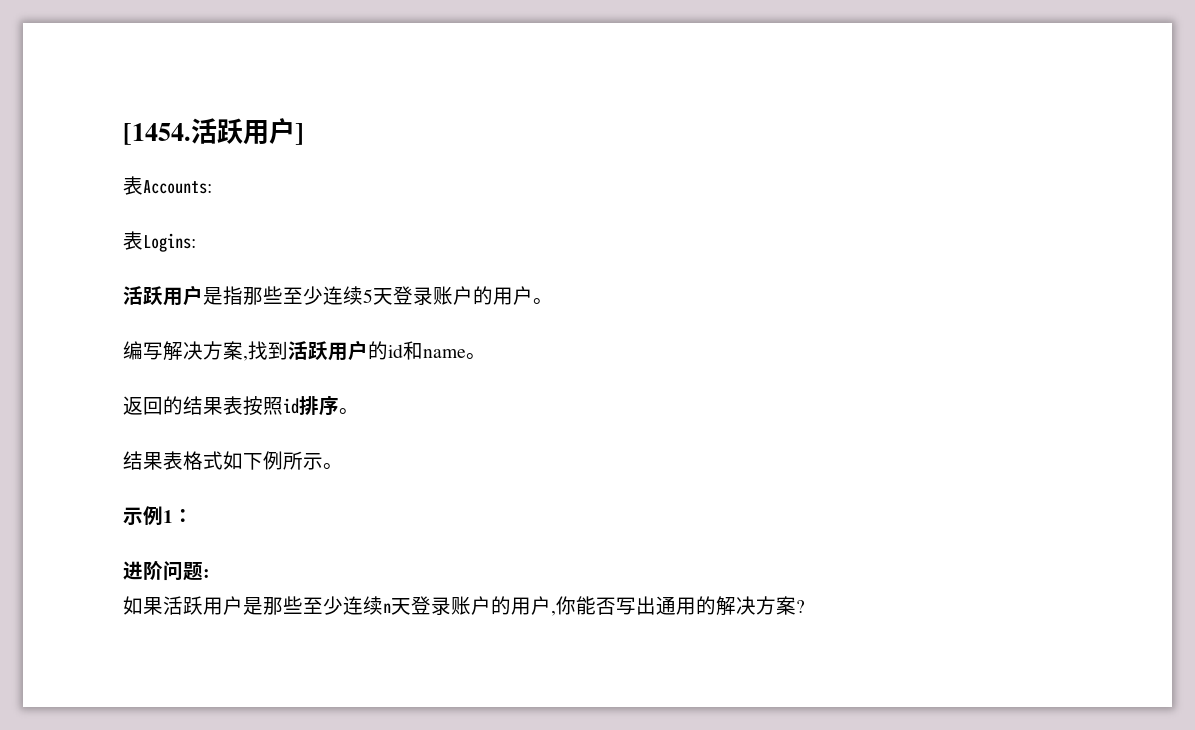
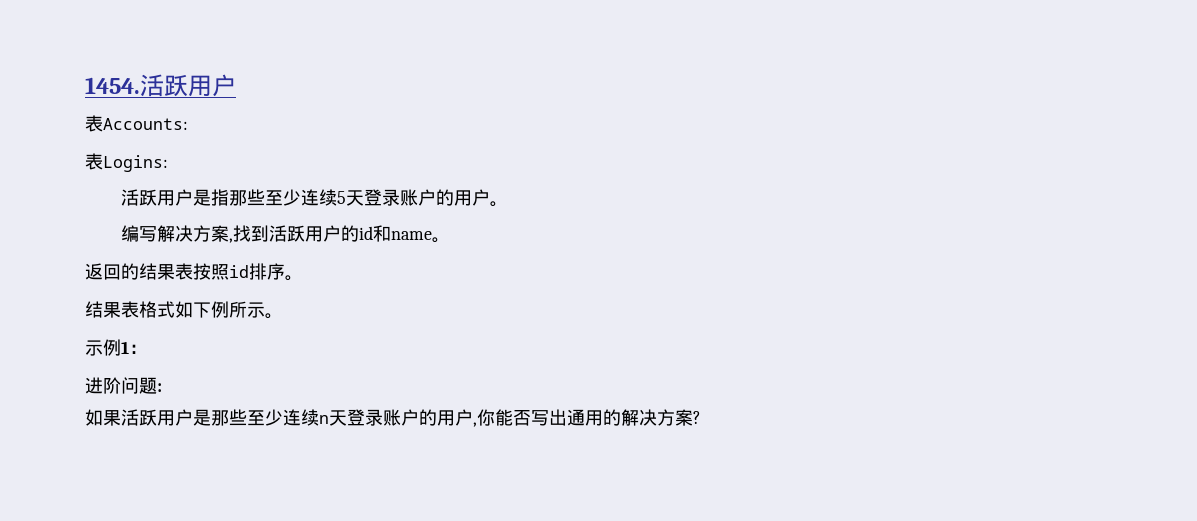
[123,118,304,145] [1454.活跃用户] -> [85,74,236,97] 1454.活跃用户

